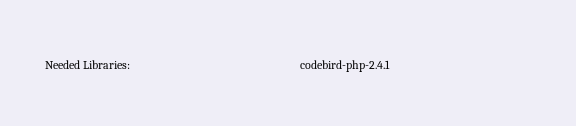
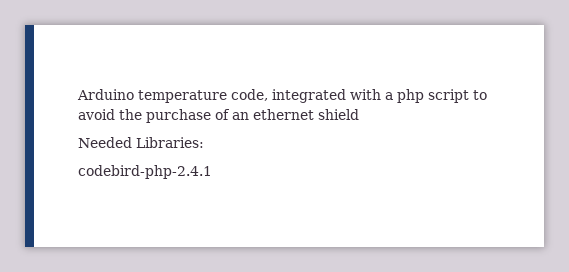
(45, 64) none -> [77,89,487,103] [78,109,359,123] Arduino temperature code, integrated with a php script to avoid the purchase of an ethernet shield //

